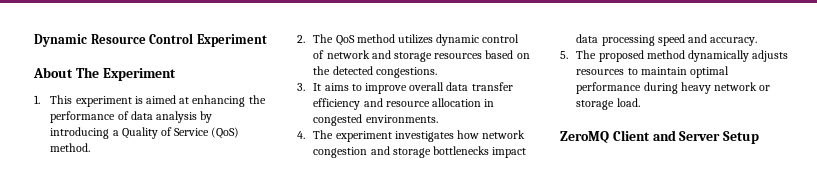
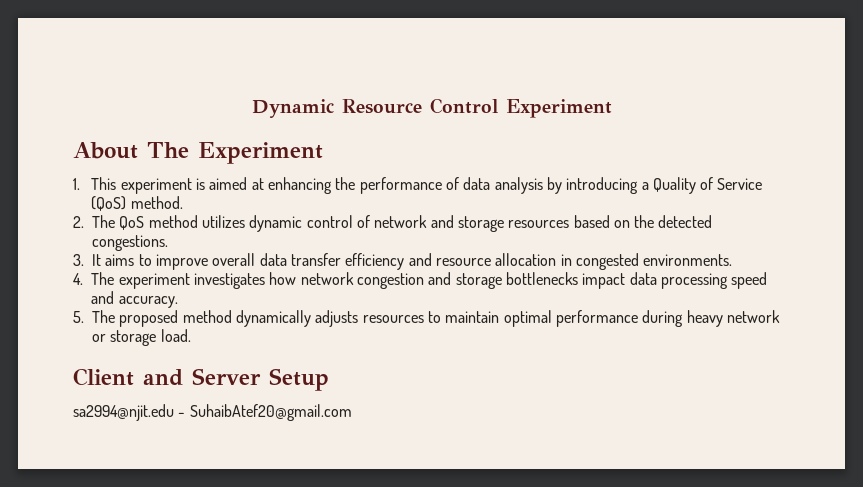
[560,131,609,143] ZeroMQ -> (191, 335) none
(760, 137) none -> [73,404,352,421] // sa2994@njit.edu - SuhaibAtef20@gmail.com

